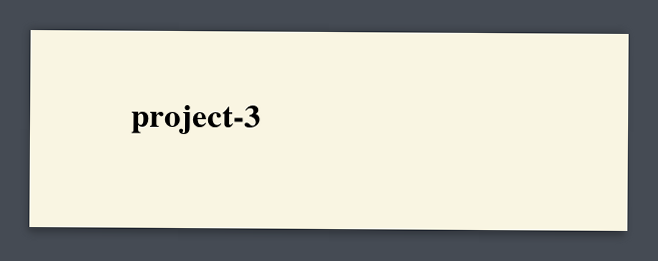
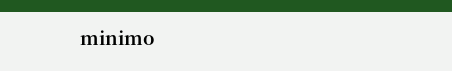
[130,104,262,135] project-3 -> [80,30,155,45] minimo

